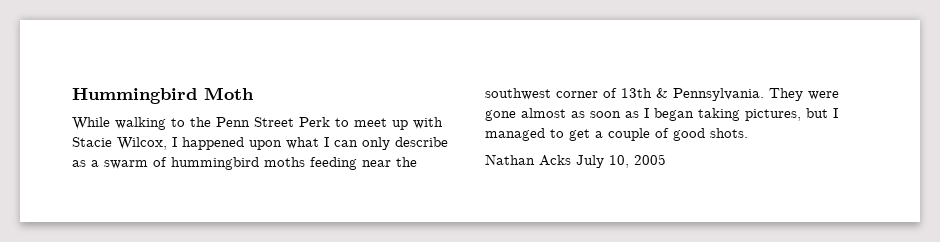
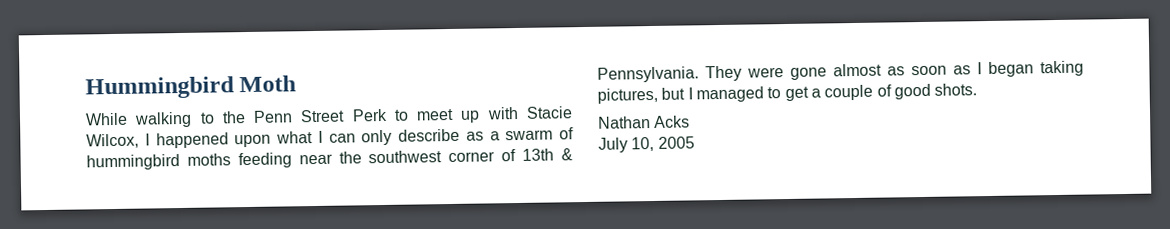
(571, 160) none -> (691, 121) //

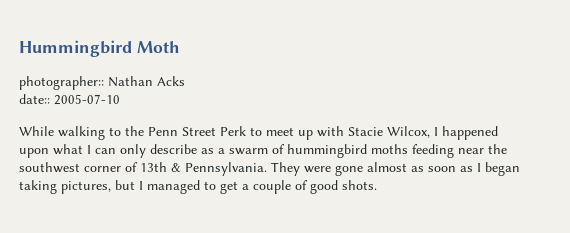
(297, 84) none -> [19,76,185,90] [19,94,120,105] // photographer:: Nathan Acks // date:: 2005-07-10
[598,115,691,129] [598,136,695,153] // Nathan Acks // July 10, 2005 -> (377, 185) none

